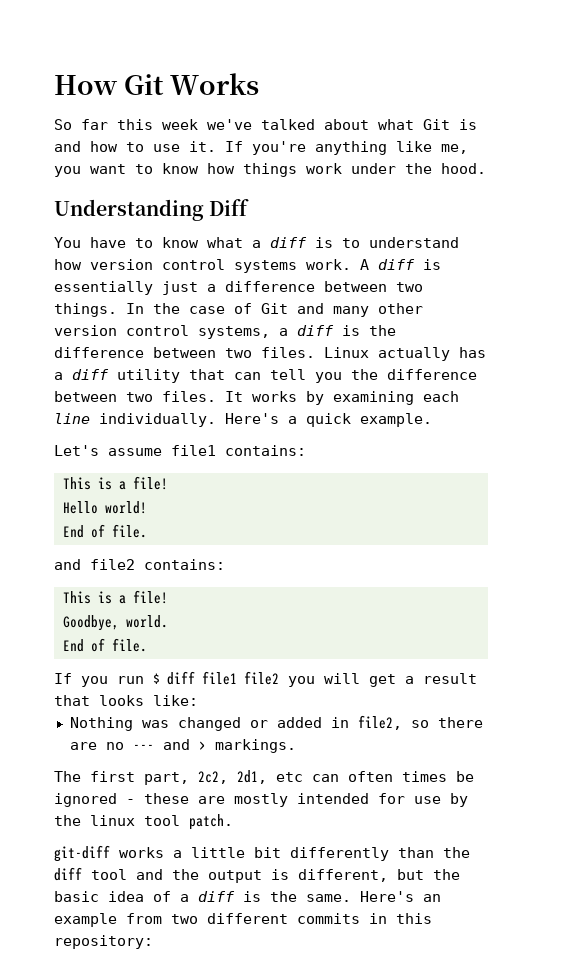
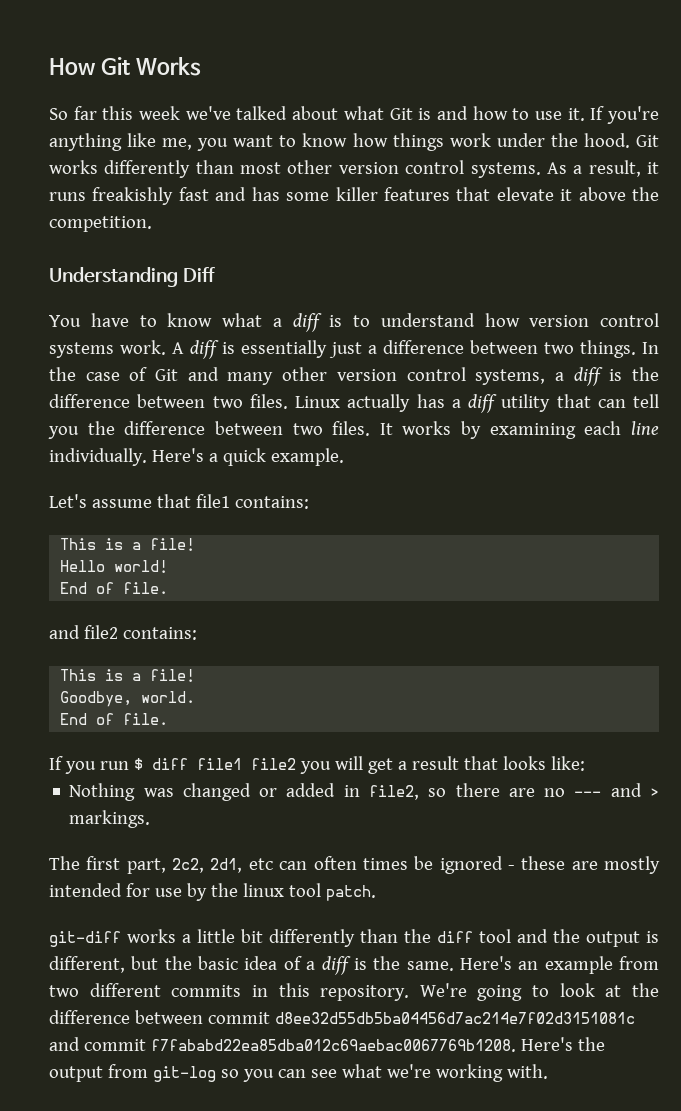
(486, 168) none -> [636,135,660,147] [49,160,659,178] [49,187,659,205] [49,216,152,232] Git works differently than most other version control systems. As a result, it runs freakishly fast and has some killer features that elevate it above the competition.
(162, 452) none -> [156,494,191,508] that
[54,935,153,949] repository: -> [320,983,659,1001] [49,1010,635,1024] [49,1037,605,1052] [49,1064,548,1082] repository. We're going to look at the difference between commit d8ee32d55db5ba04456d7ac214e7f02d3151081c and commit f7fababd22ea85dba012c69aebac0067769b1208. Here's the output from git-log so you can see what we're working with.

